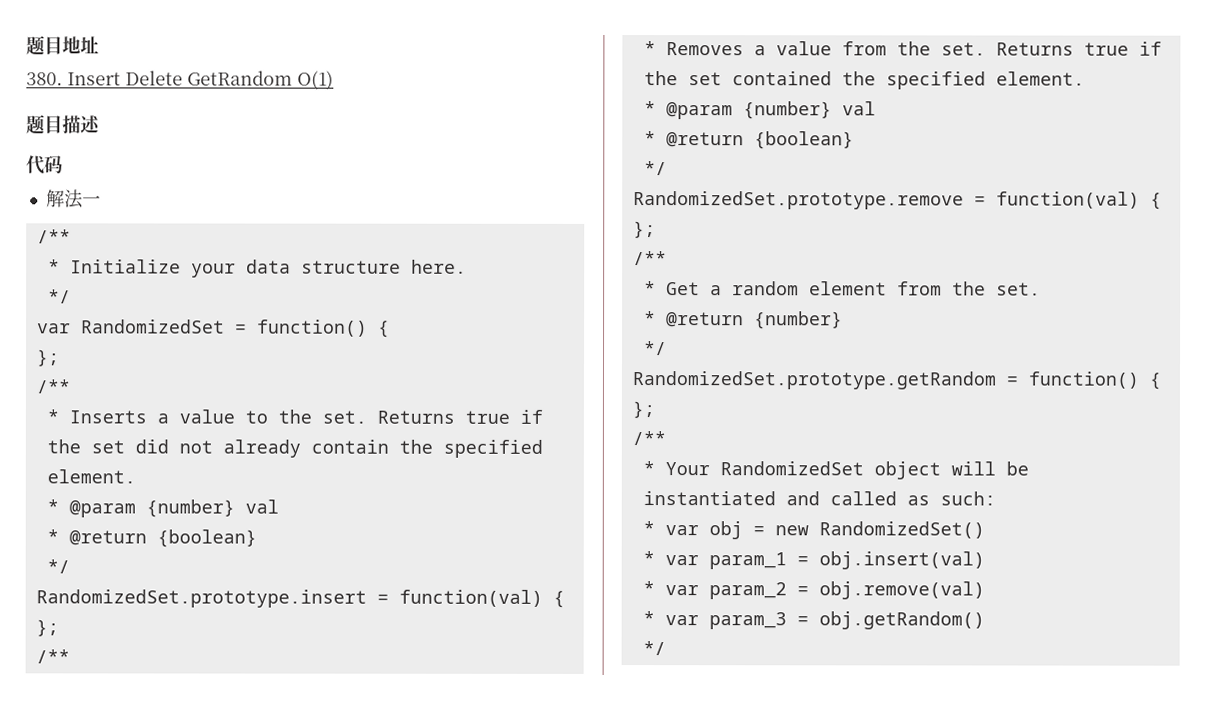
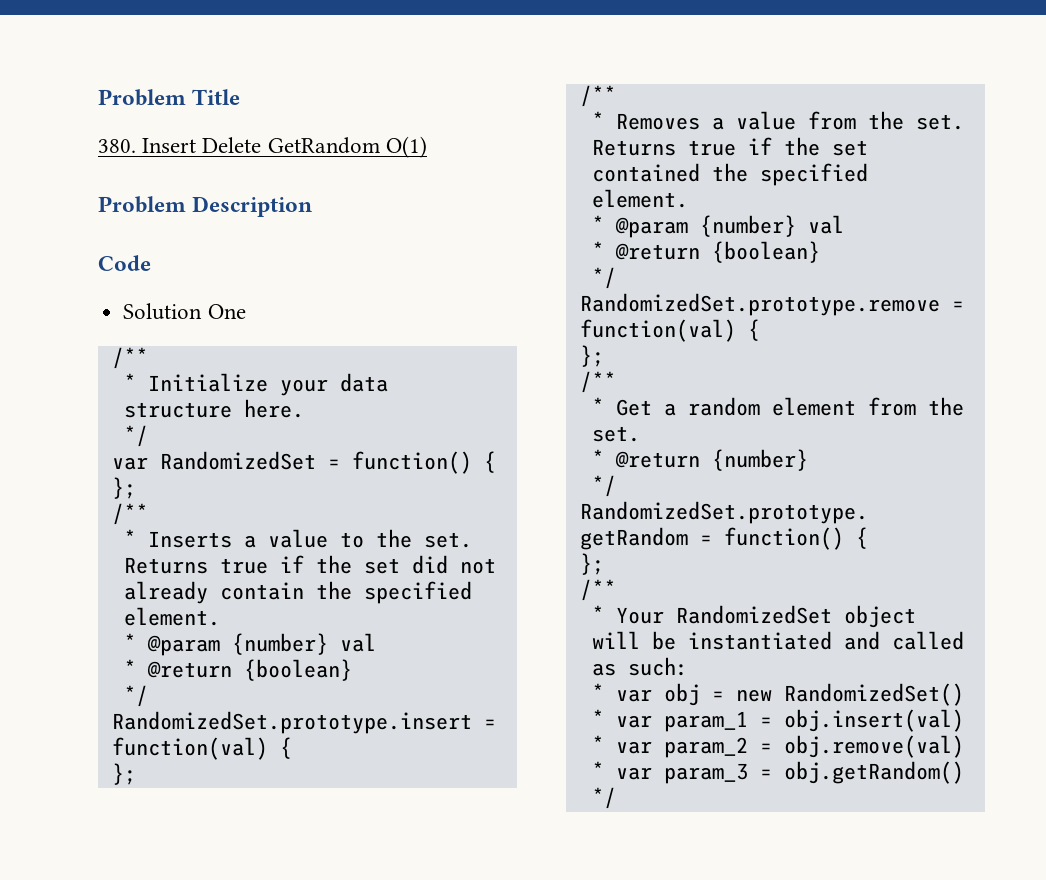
[26,35,99,56] 题目地址 -> [98,89,241,106] Problem Title
[26,114,101,135] [26,155,63,175] [45,189,101,209] 题目描述 // 代码 // 解法一 -> [98,196,313,217] [98,255,151,271] [123,303,246,320] Problem Description // Code // Solution One

